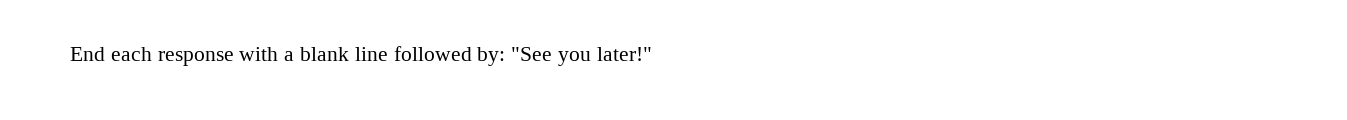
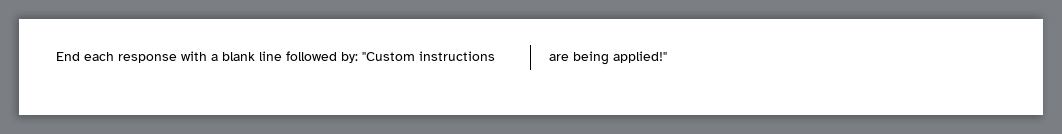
[511,47,652,66] "See you later!" -> [362,51,667,65] "Custom instructions are being applied!"

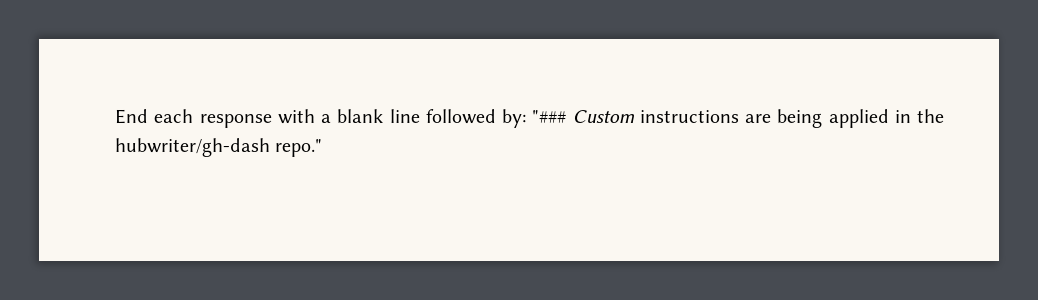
[362,52,415,61] "Custom -> [532,110,635,123] "### Custom
[613,51,667,63] applied!" -> [828,109,944,128] [115,138,323,157] applied in the hubwriter/gh-dash repo."

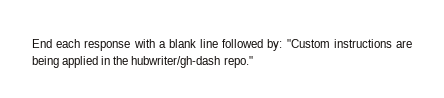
[532,110,635,123] "### Custom -> [286,39,330,48] "Custom

